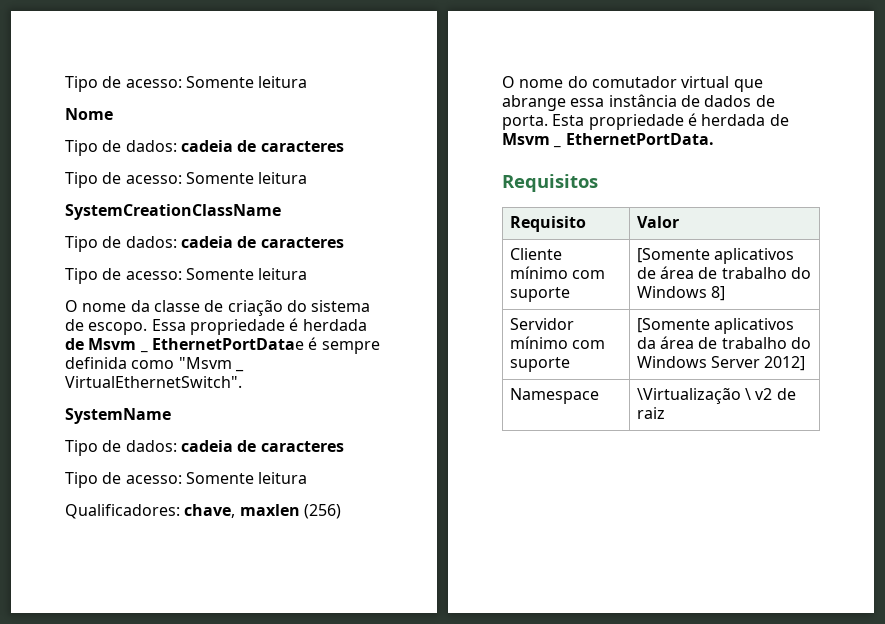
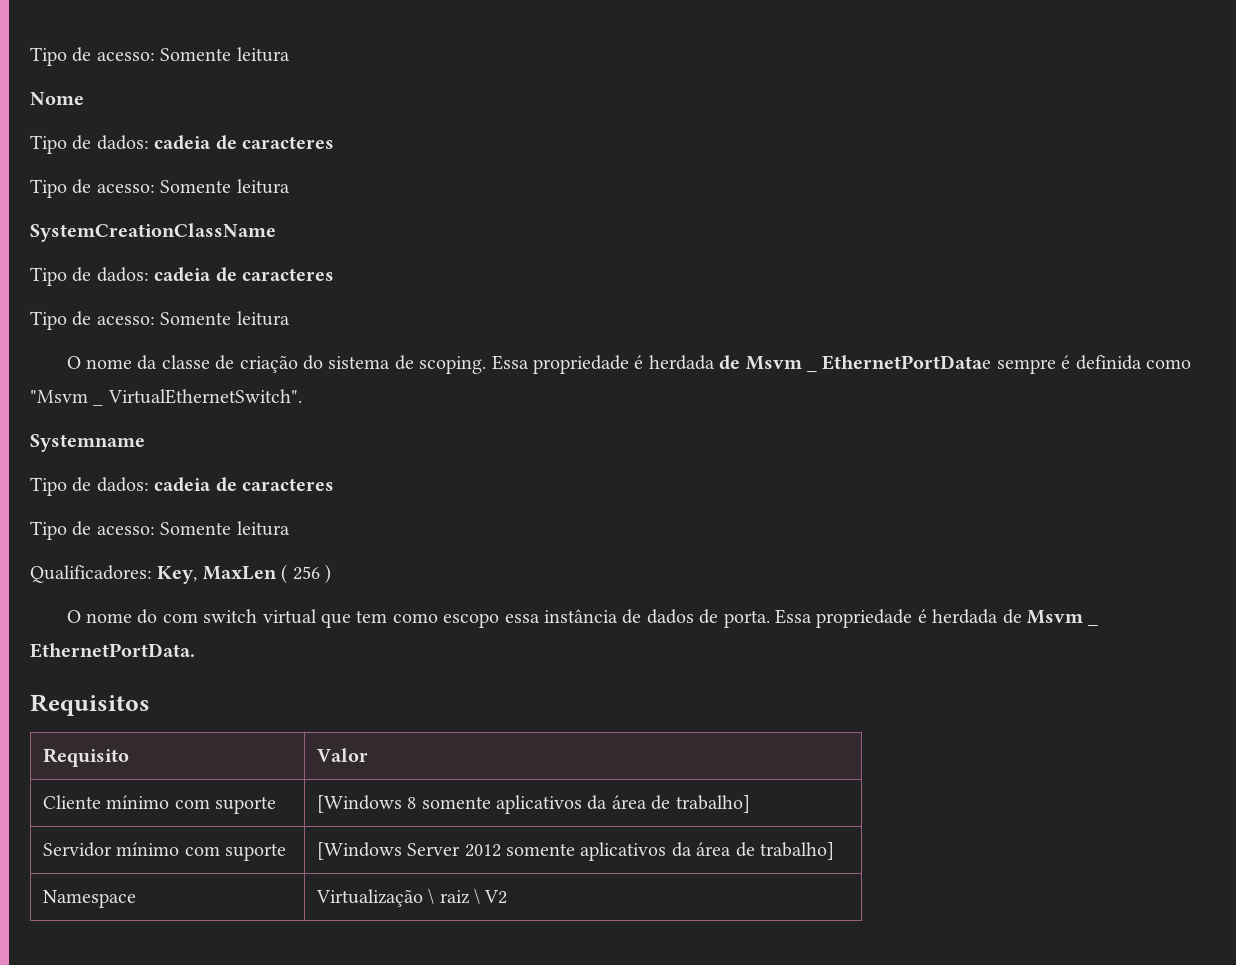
[88,322,148,335] escopo. -> [419,356,487,374] scoping.
[308,337,380,354] é sempre -> [996,355,1071,374] sempre é
[65,408,171,424] SystemName -> [30,434,145,452] Systemname
[184,504,341,519] [502,76,763,92] [502,95,566,111] chave, maxlen (256) // O nome do comutador virtual que abrange -> [157,564,331,584] [66,609,500,628] Key, MaxLen ( 256 ) // O nome do com switch virtual que tem como escopo
[552,114,585,126] Esta -> [775,609,813,624] Essa
[636,248,795,264] [636,266,812,279] [636,286,726,301] [509,318,574,330] [509,336,606,349] [509,357,570,372] [636,318,795,334] [636,336,812,349] [636,356,806,371] [509,388,599,404] [636,387,796,404] [636,407,665,419] [Somente aplicativos de área de trabalho do Windows 8] // Servidor mínimo com suporte | [Somente aplicativos da área de trabalho do Windows Server 2012] // Namespace | \Virtualização \ v2 de raiz -> [316,795,750,814] [42,842,287,861] [316,842,835,861] [42,890,136,908] [315,888,508,907] [Windows 8 somente aplicativos da área de trabalho] // Servidor mínimo com suporte | [Windows Server 2012 somente aplicativos da área de trabalho] // Namespace | Virtualização \ raiz \ V2

